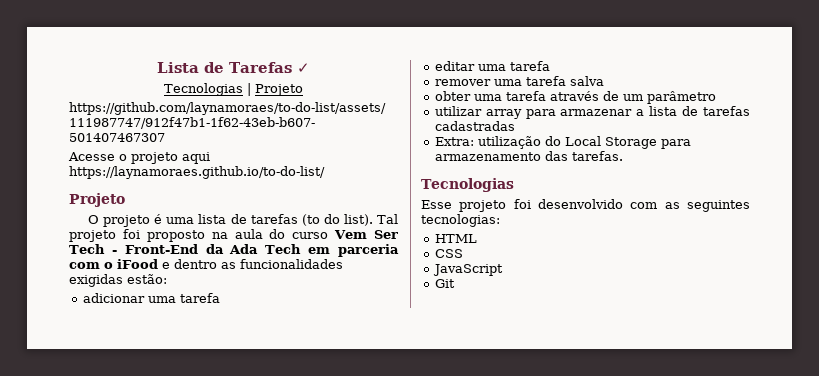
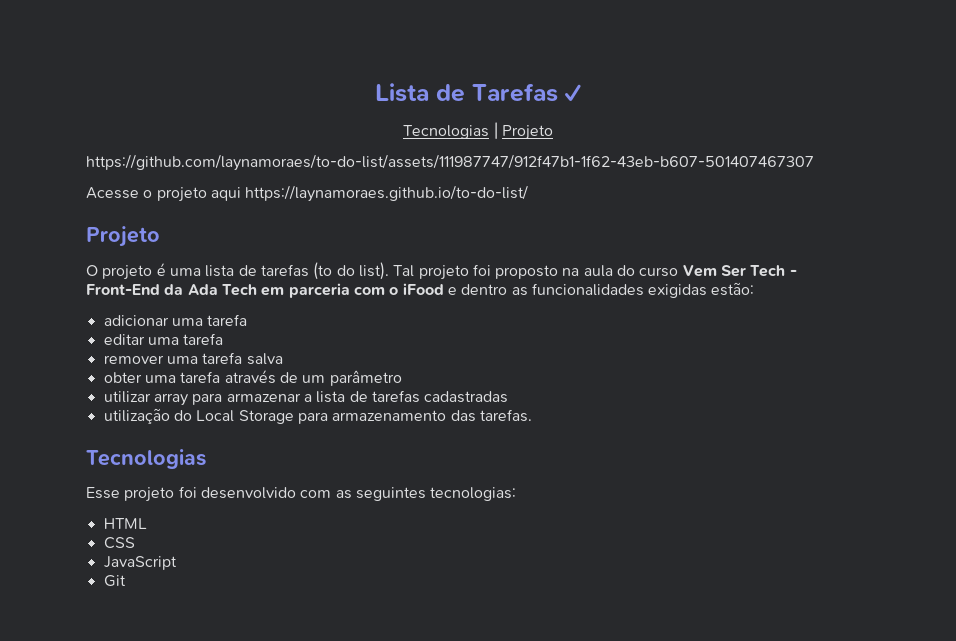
[434,137,474,146] Extra: -> (509, 397) none

